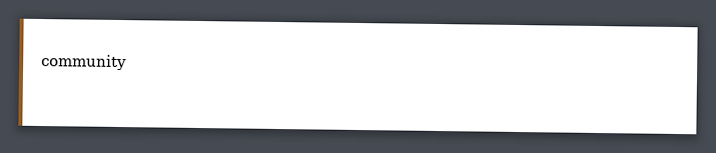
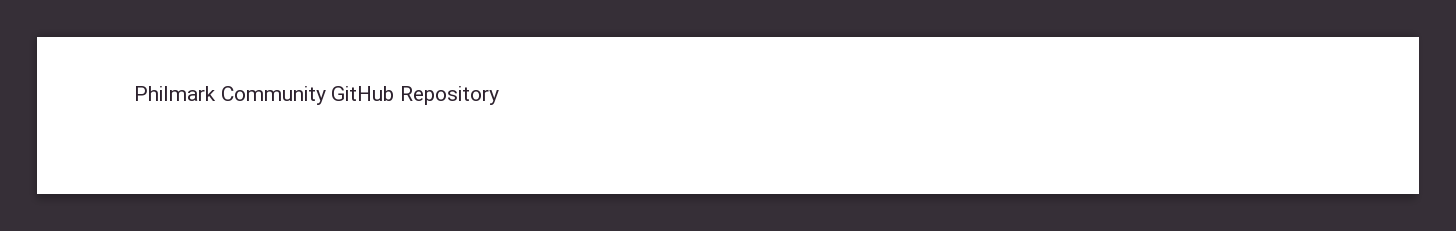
[41,54,127,71] community -> [134,86,500,105] Philmark Community GitHub Repository

